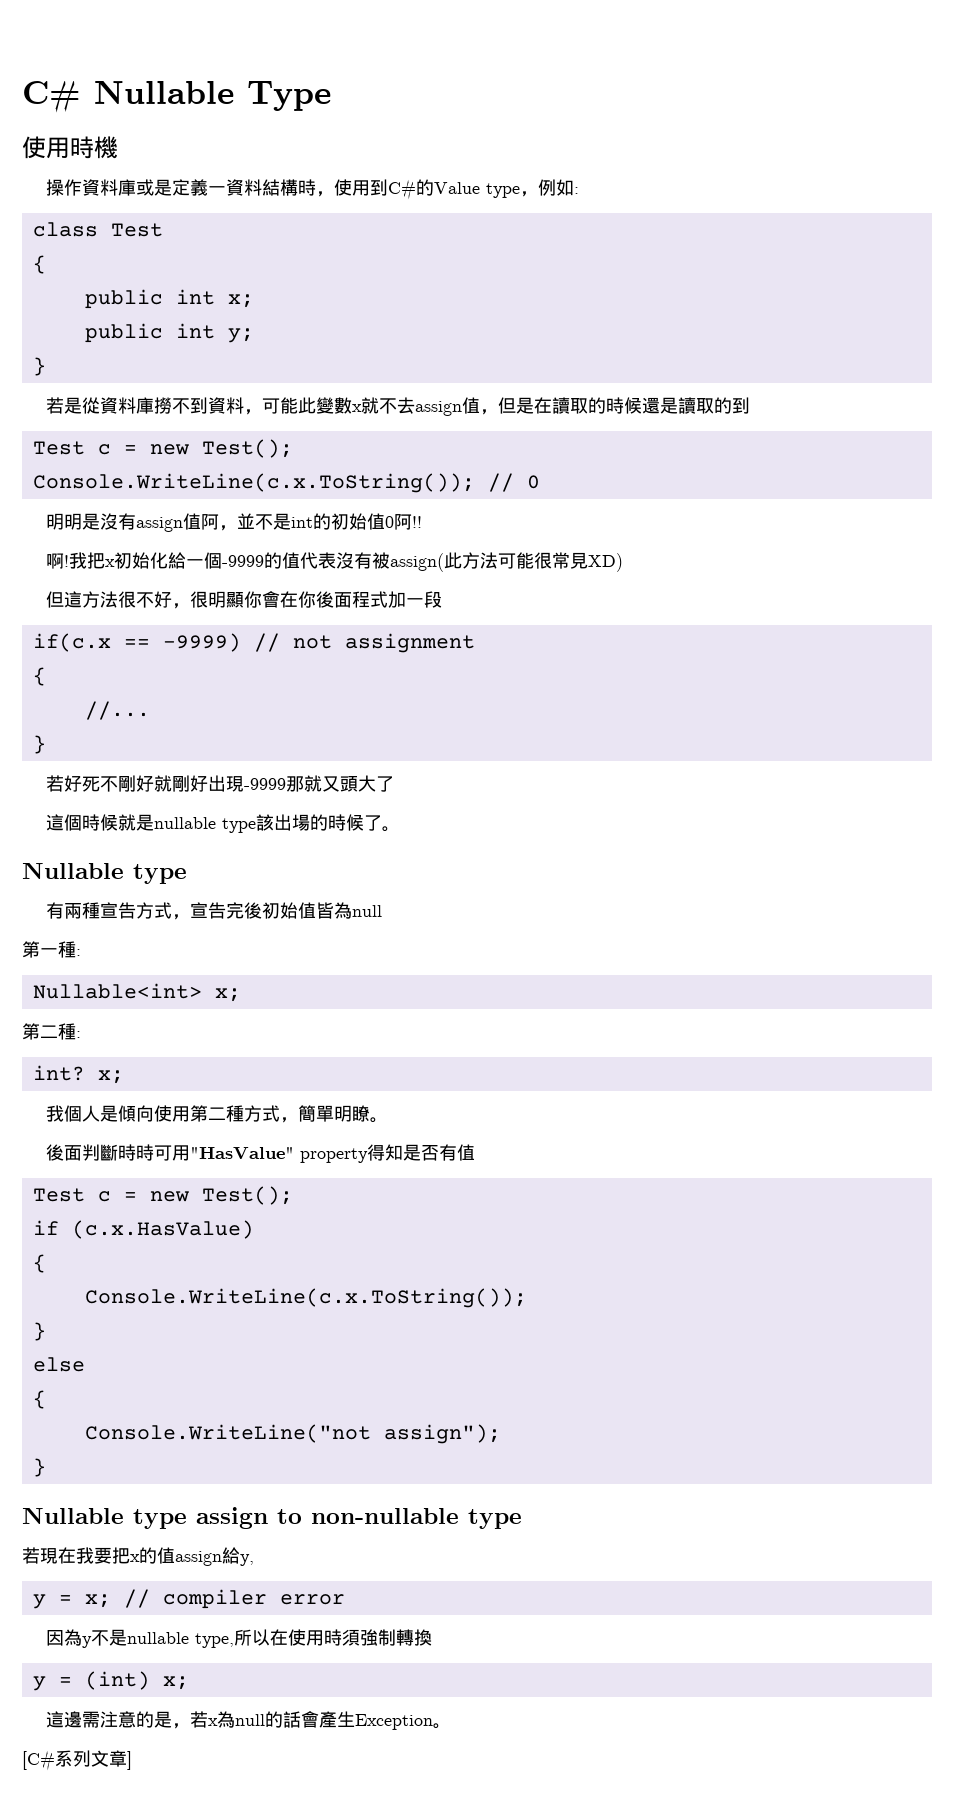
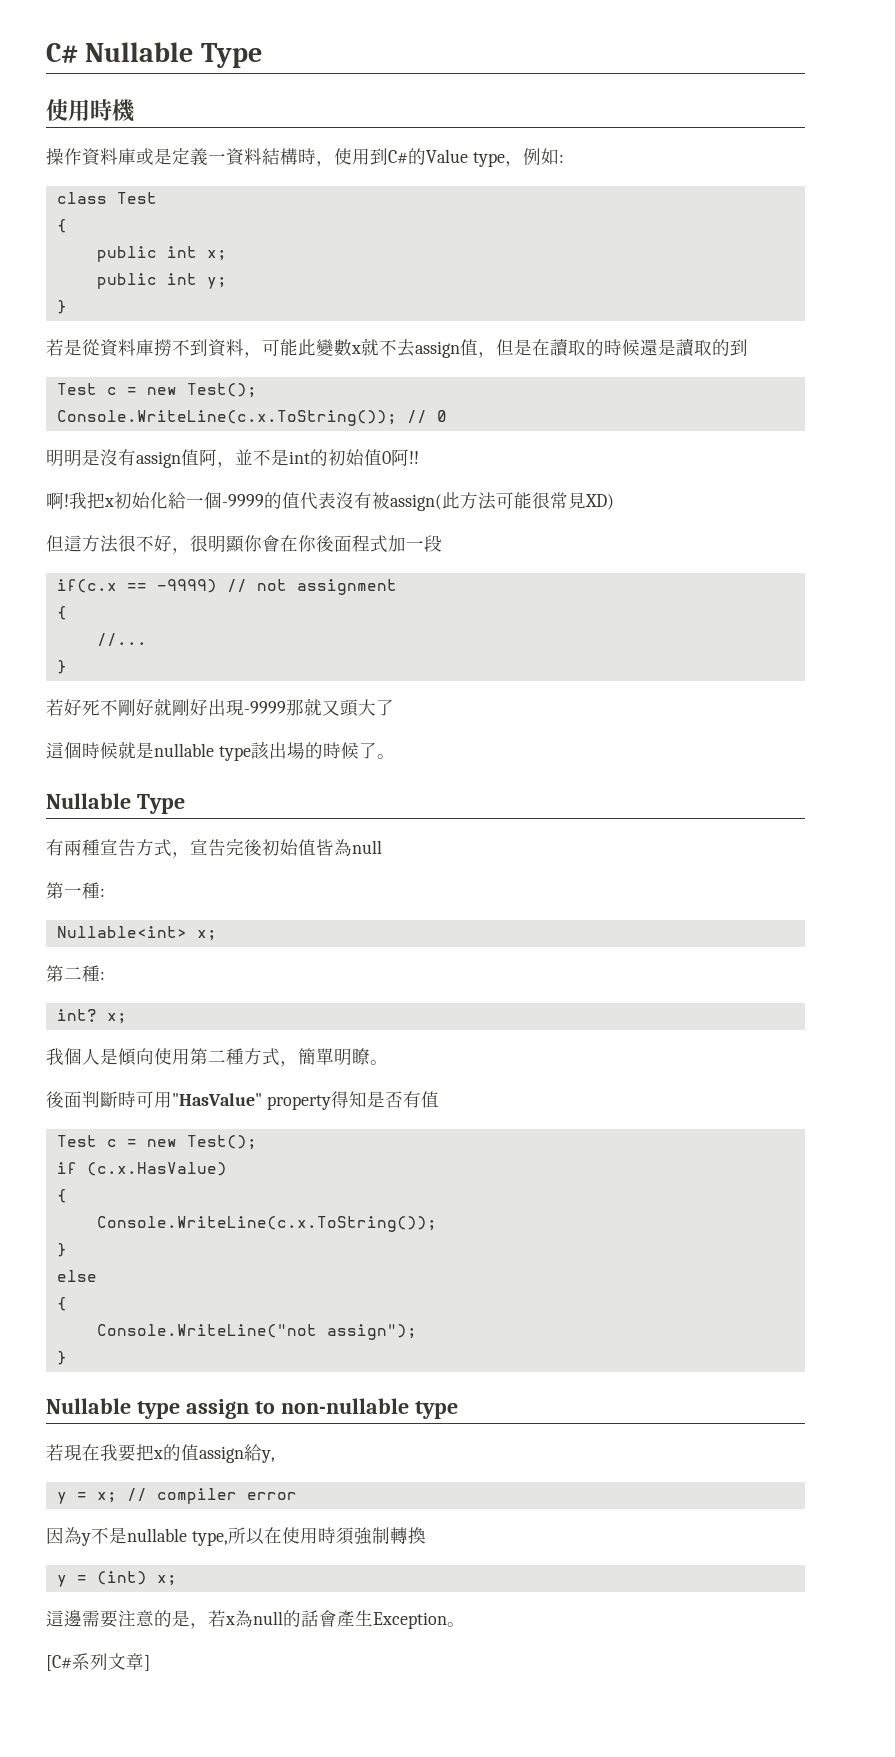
[133,864,187,884] type -> [136,794,185,814] Type
[135,1144,154,1161] 時 -> (136, 1099) none
(100, 1719) none -> [100,1610,118,1628] 要

